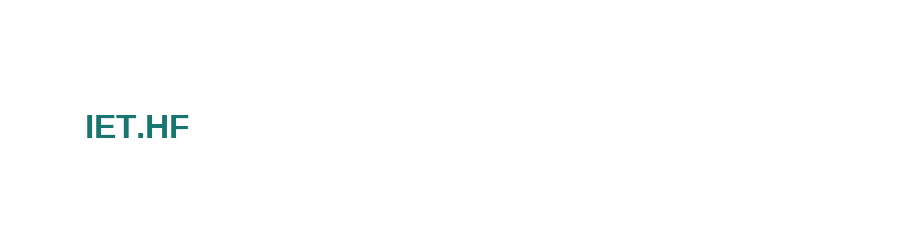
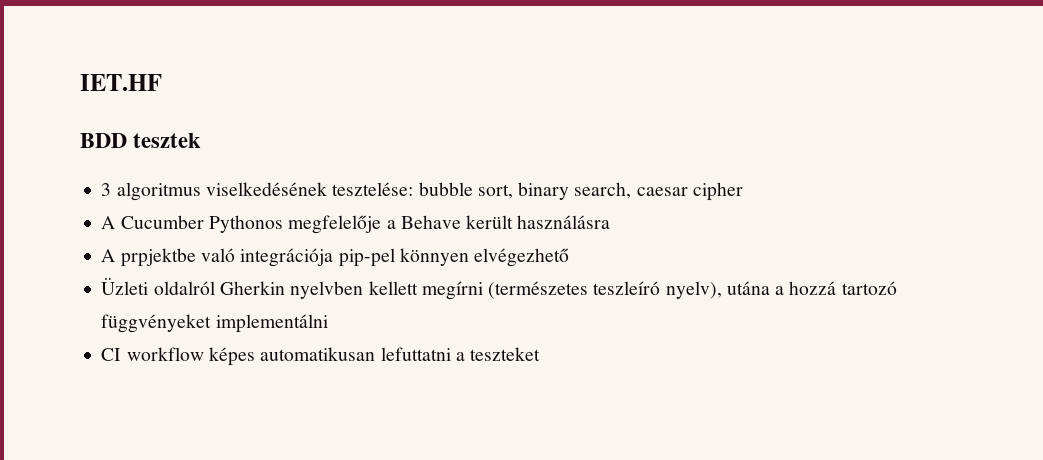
(189, 126) none -> [80,133,202,148] [101,182,743,201] [101,215,611,234] [101,248,570,267] [101,278,897,300] [101,314,328,333] [101,347,541,366] // BDD tesztek // 3 algoritmus viselkedésének tesztelése: bubble sort, binary search, caesar cipher // A Cucumber Pythonos megfelelője a Behave került használásra // A prpjektbe való integrációja pip-pel könnyen elvégezhető // Üzleti oldalról Gherkin nyelvben kellett megírni (természetes teszleíró nyelv), utána a hozzá tartozó függvényeket implementálni // CI workflow képes automatikusan lefuttatni a teszteket

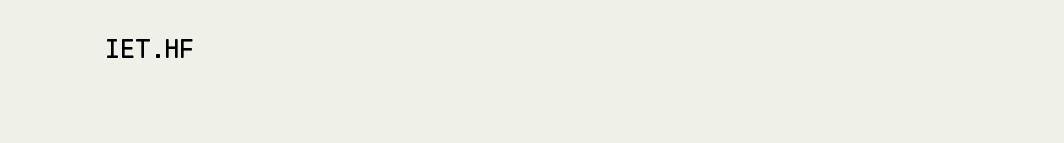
[80,133,202,148] [101,182,743,201] [101,215,611,234] [101,248,570,267] [101,278,897,300] [101,314,328,333] [101,347,541,366] // BDD tesztek // 3 algoritmus viselkedésének tesztelése: bubble sort, binary search, caesar cipher // A Cucumber Pythonos megfelelője a Behave került használásra // A prpjektbe való integrációja pip-pel könnyen elvégezhető // Üzleti oldalról Gherkin nyelvben kellett megírni (természetes teszleíró nyelv), utána a hozzá tartozó függvényeket implementálni // CI workflow képes automatikusan lefuttatni a teszteket -> (194, 48) none

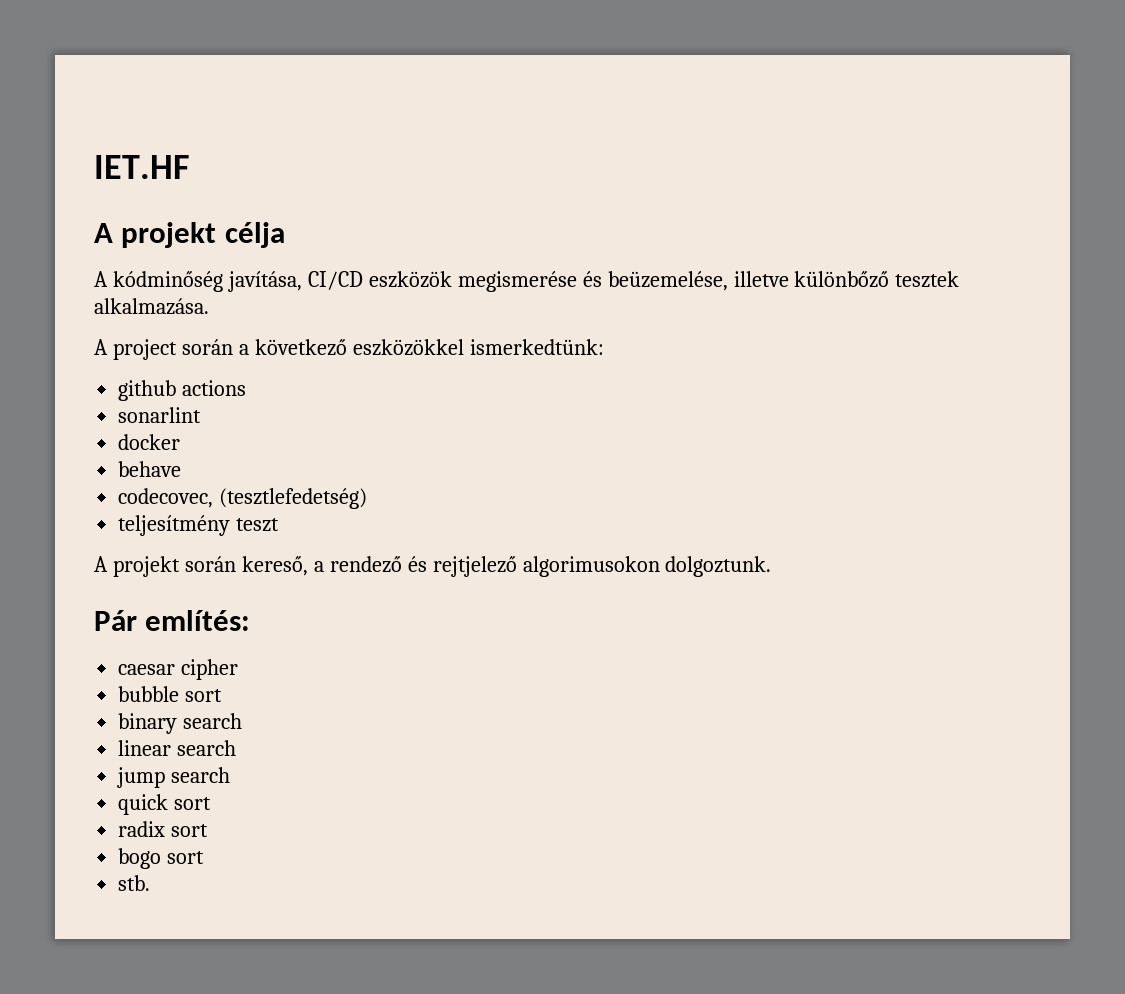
(194, 48) none -> [94,222,285,248] [94,271,960,292] [94,298,209,315] [94,339,604,360] [118,380,247,401] [118,407,202,423] [118,434,181,450] [118,461,182,477] [118,488,368,509] [118,515,280,536] [94,556,772,577] [94,610,251,631] [118,659,239,680] [118,686,223,702] [118,713,243,734] [118,740,237,756] [117,767,231,788] [118,794,212,815] [118,821,209,837] [118,848,205,869] [118,875,151,891] // A projekt célja // A kódminőség javítása, CI/CD eszközök megismerése és beüzemelése, illetve különbőző tesztek alkalmazása. // A project során a következő eszközökkel ismerkedtünk: // github actions // sonarlint // docker // behave // codecovec, (tesztlefedetség) // teljesítmény teszt // A projekt során kereső, a rendező és rejtjelező algorimusokon dolgoztunk. // Pár említés: // caesar cipher // bubble sort // binary search // linear search // jump search // quick sort // radix sort // bogo sort // stb.

